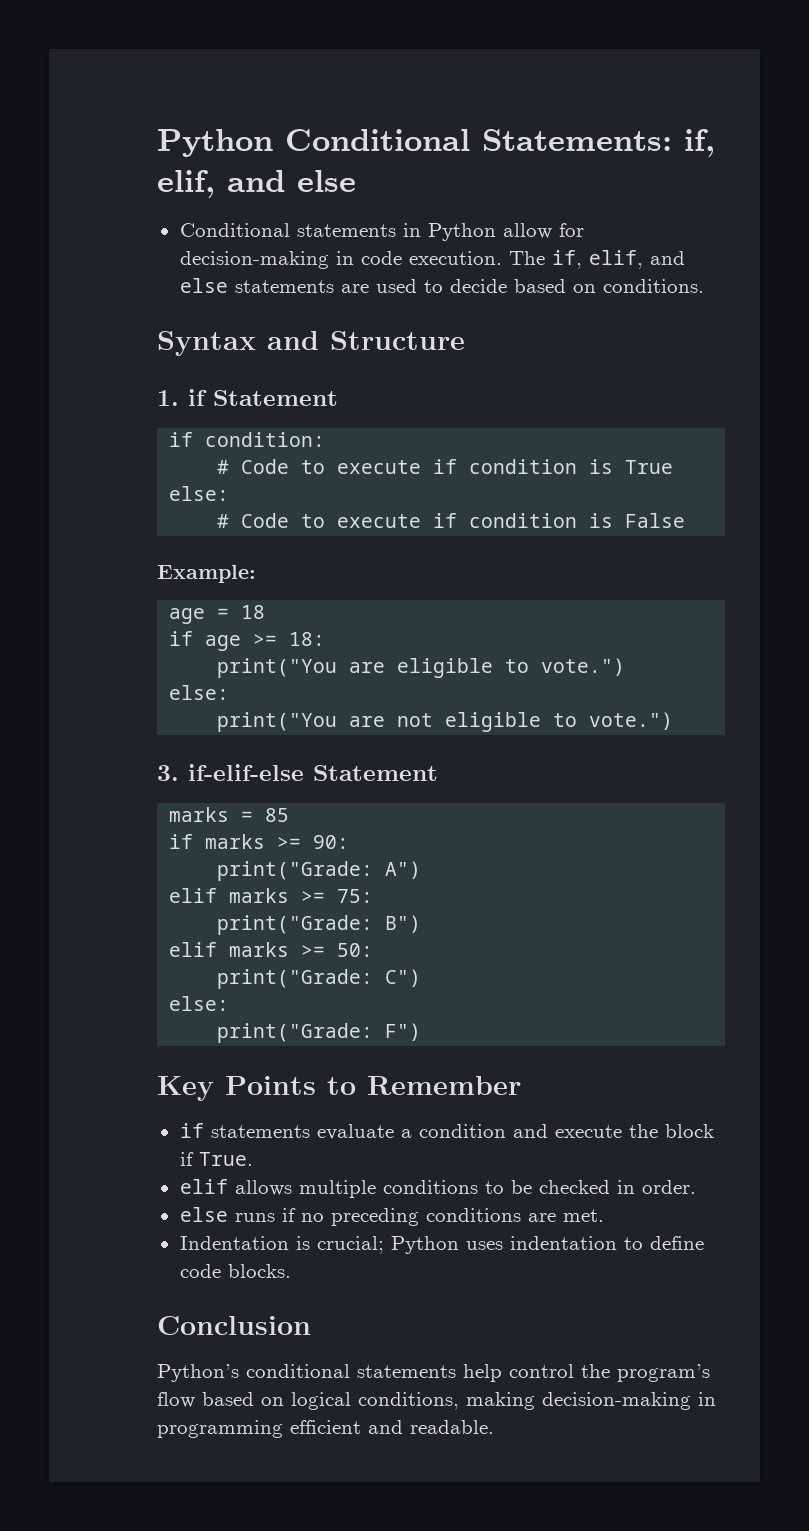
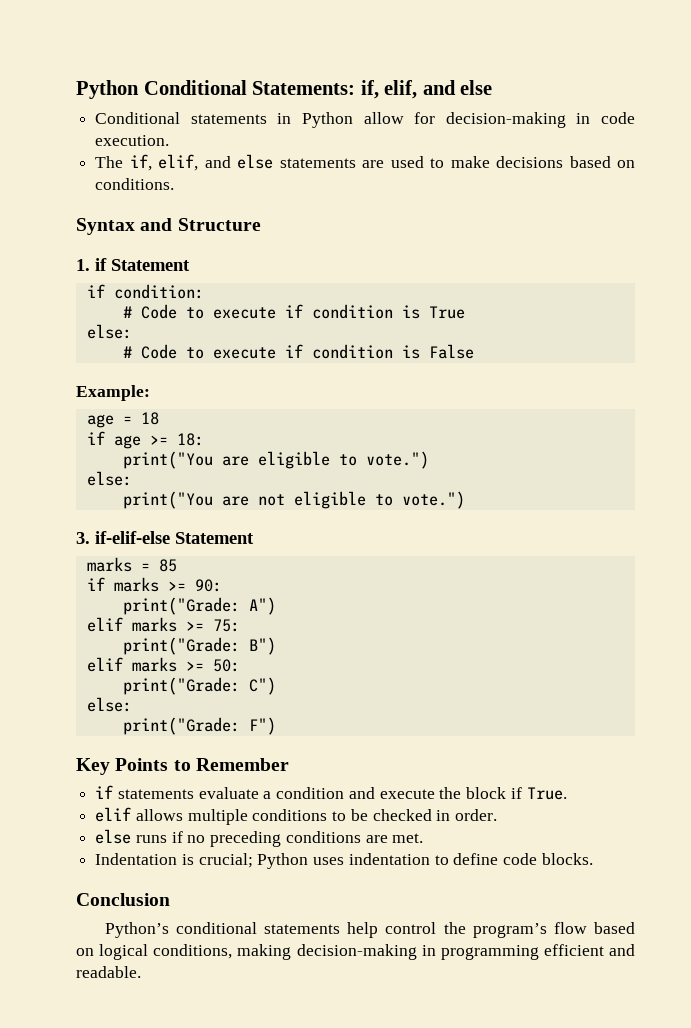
(502, 258) none -> (170, 140) //
[449,279,507,293] decide -> [450,156,564,168] make decisions

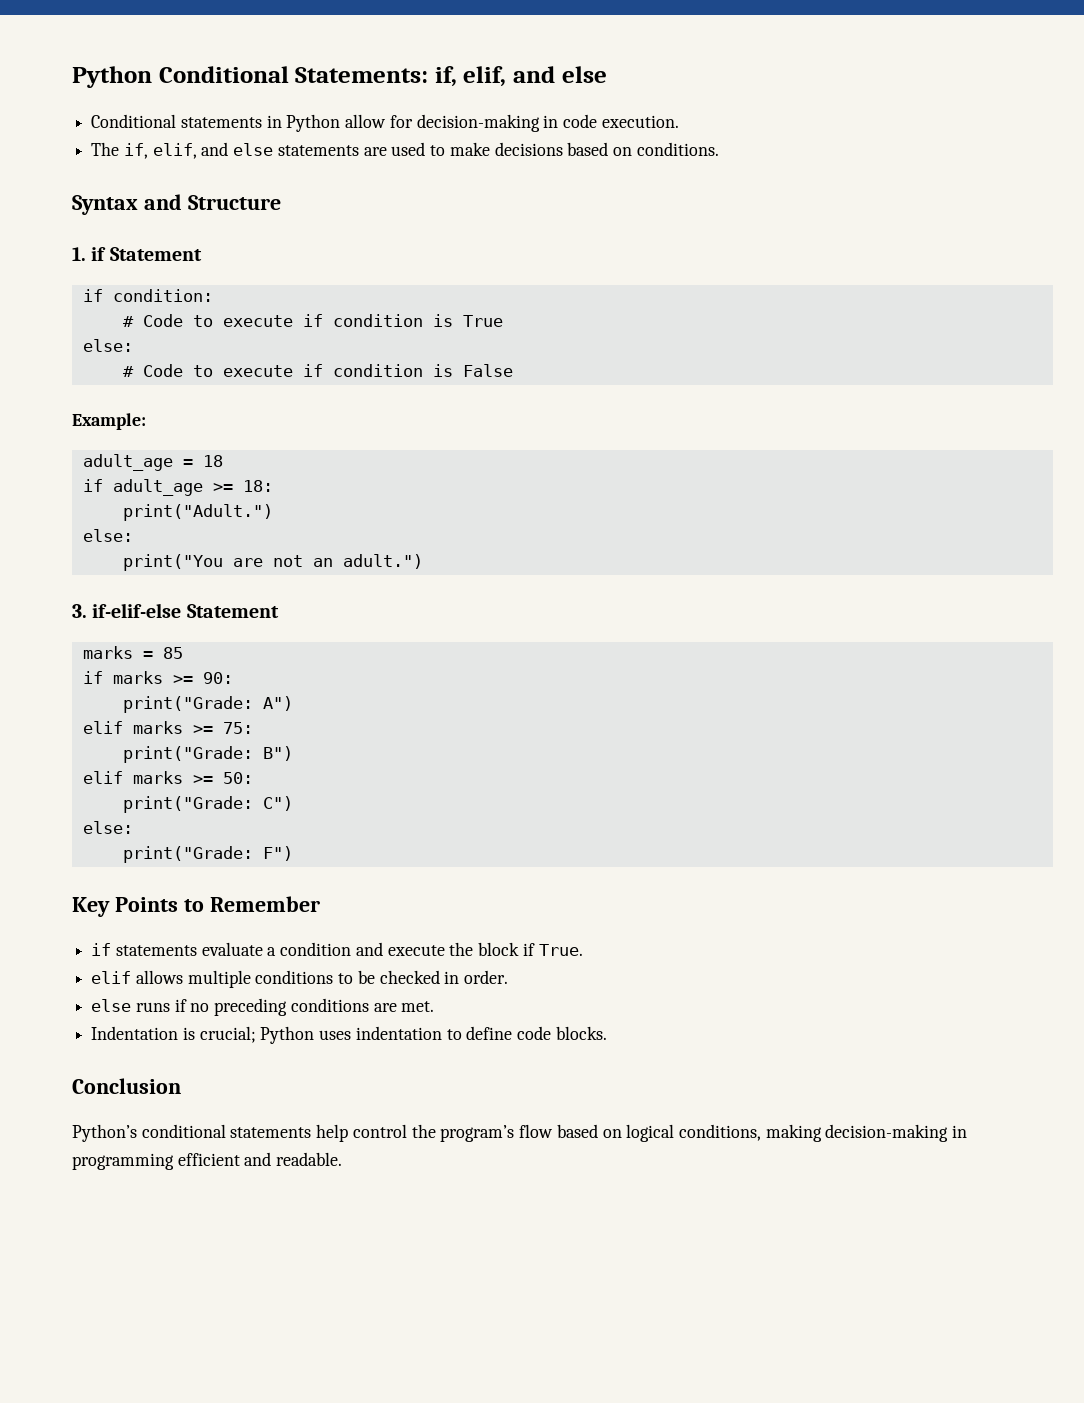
[86,414,114,428] age -> [82,454,173,471] adult_age
[113,435,141,449] age -> [112,479,203,496] adult_age
[122,451,429,469] print("You are eligible to vote.") -> [122,504,273,521] print("Adult.")
[293,491,465,509] eligible to vote.") -> [312,554,423,569] an adult.")

